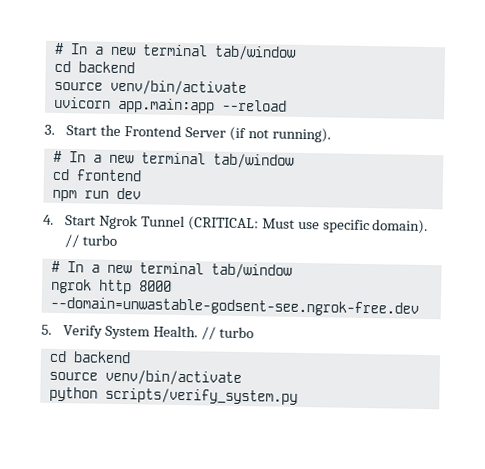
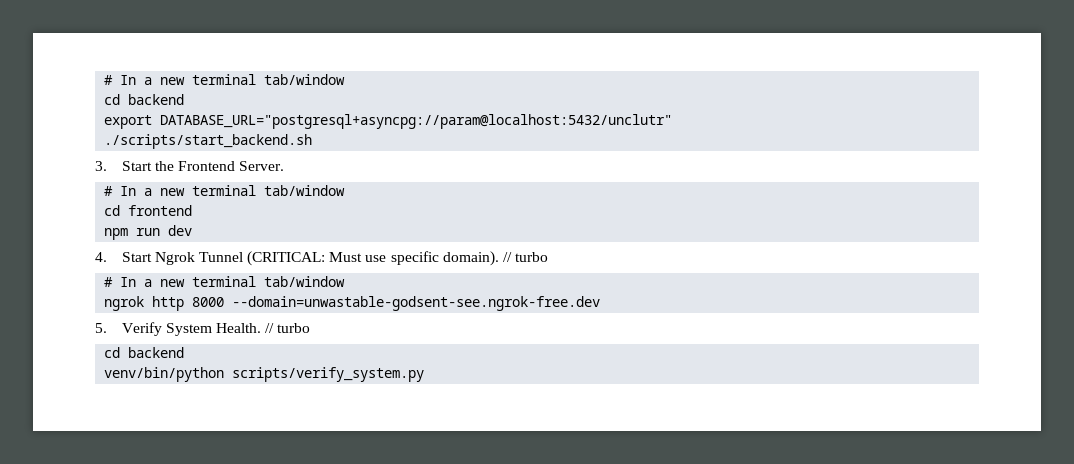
[53,79,247,97] [53,96,287,114] source venv/bin/activate // uvicorn app.main:app --reload -> [104,114,673,129] [104,134,313,149] export DATABASE_URL="postgresql+asyncpg://param@localhost:5432/unclutr" // ./scripts/start_backend.sh
[184,126,331,143] Server (if not running). -> [239,161,285,171] Server.
[48,369,242,387] [48,386,98,402] source venv/bin/activate // python -> [104,367,225,382] venv/bin/python

